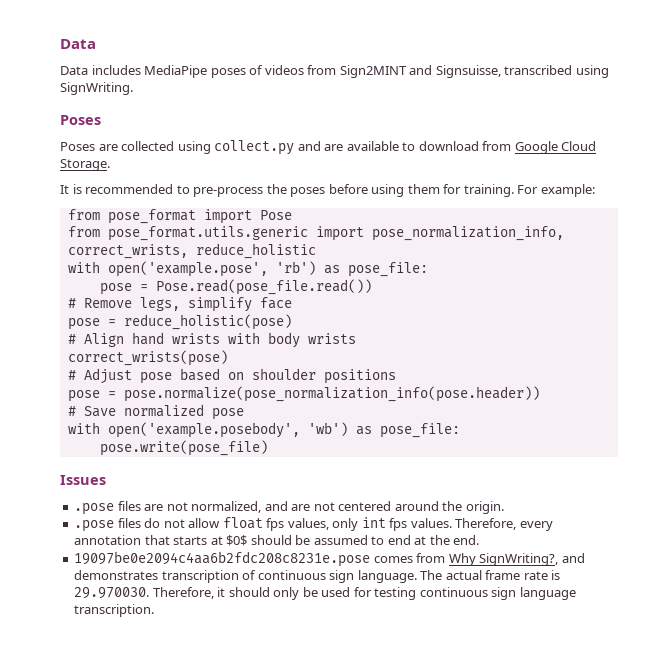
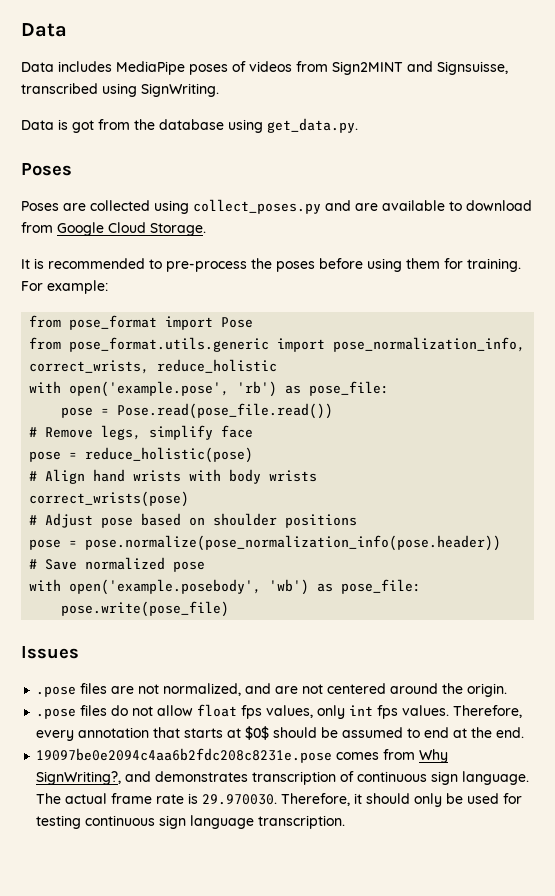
(133, 88) none -> [21,118,358,133] // Data is got from the database using get_data.py.
[214,140,295,155] collect.py -> [193,199,321,214] collect_poses.py

